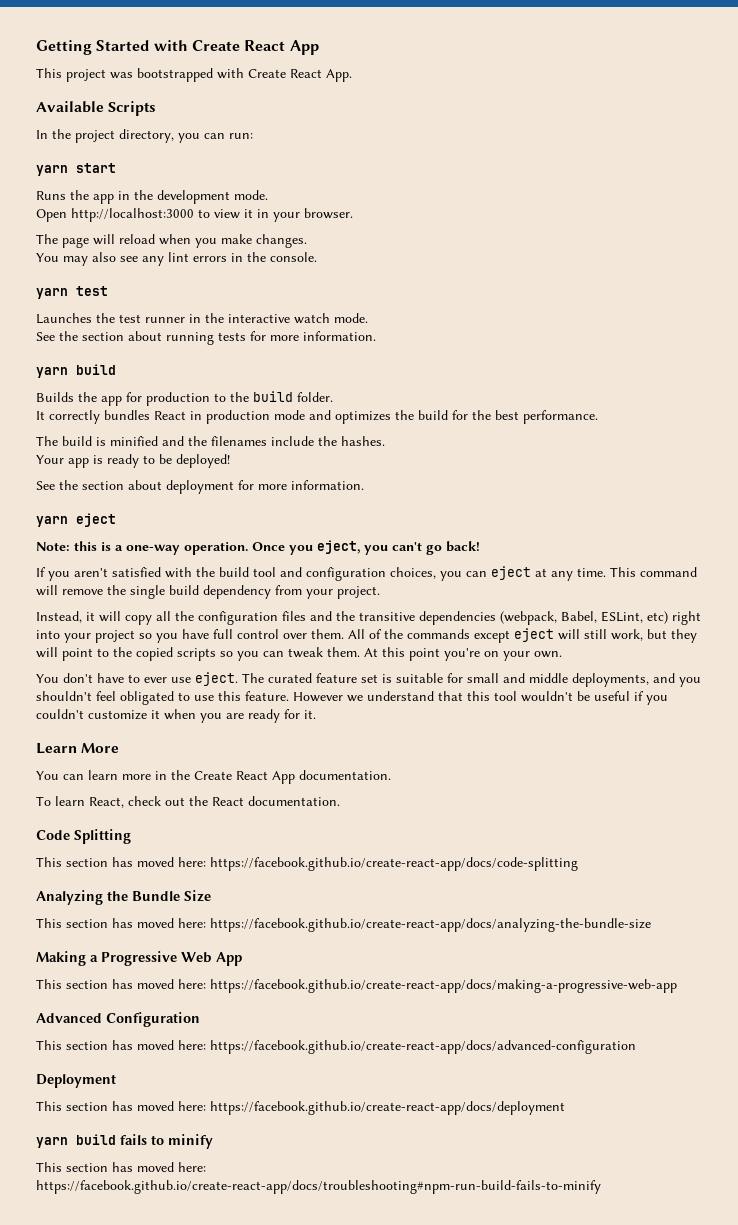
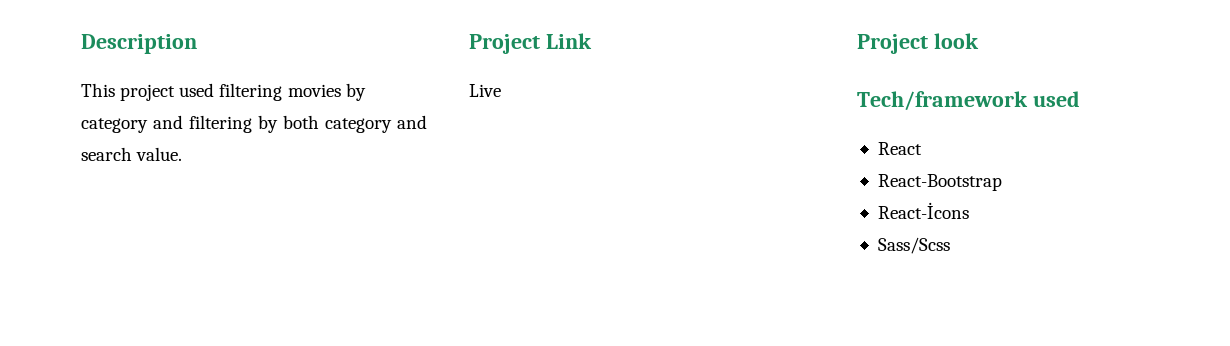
[36,40,319,55] [36,68,352,82] [36,101,157,116] [36,129,253,143] [36,163,116,176] [36,190,268,204] [36,208,353,222] [36,234,307,248] [36,252,317,266] [36,286,108,299] [36,313,368,324] [36,331,376,345] [36,364,116,378] [36,391,333,406] [36,410,598,424] [36,436,385,446] [36,454,230,468] [36,480,364,494] [36,513,116,527] [36,540,480,555] [36,566,697,581] [36,585,380,599] [36,611,701,625] [36,628,697,643] [36,647,562,661] [36,672,701,687] [36,691,668,705] [36,709,316,723] [36,743,120,754] [36,770,391,784] [36,796,340,808] [36,829,131,844] [36,857,578,871] [36,890,211,905] [36,918,651,932] [36,951,242,966] [36,979,677,993] [36,1012,200,1027] [36,1040,636,1054] [36,1074,116,1088] [36,1101,565,1115] [36,1134,213,1149] [36,1162,206,1172] [36,1180,601,1194] Getting Started with Create React App // This project was bootstrapped with Create React App. // Available Scripts // In the project directory, you can run: // yarn start // Runs the app in the development mode. // Open http://localhost:3000 to view it in your browser. // The page will reload when you make changes. // You may also see any lint errors in the console. // yarn test // Launches the test runner in the interactive watch mode. // See the section about running tests for more information. // yarn build // Builds the app for production to the build folder. // It correctly bundles React in production mode and optimizes the build for the best performance. // The build is minified and the filenames include the hashes. // Your app is ready to be deployed! // See the section about deployment for more information. // yarn eject // Note: this is a one-way operation. Once you eject, you can't go back! // If you aren't satisfied with the build tool and configuration choices, you can eject at any time. This command will remove the single build dependency from your project. // Instead, it will copy all the configuration files and the transitive dependencies (webpack, Babel, ESLint, etc) right into your project so you have full control over them. All of the commands except eject will still work, but they will point to the copied scripts so you can tweak them. At this point you're on your own. // You don't have to ever use eject. The curated feature set is suitable for small and middle deployments, and you shouldn't feel obligated to use this feature. However we understand that this tool wouldn't be useful if you couldn't customize it when you are ready for it. // Learn More // You can learn more in the Create React App documentation. // To learn React, check out the React documentation. // Code Splitting // This section has moved here: https://facebook.github.io/create-react-app/docs/code-splitting // Analyzing the Bundle Size // This section has moved here: https://facebook.github.io/create-react-app/docs/analyzing-the-bundle-size // Making a Progressive Web App // This section has moved here: https://facebook.github.io/create-react-app/docs/making-a-progressive-web-app // Advanced Configuration // This section has moved here: https://facebook.github.io/create-react-app/docs/advanced-configuration // Deployment // This section has moved here: https://facebook.github.io/create-react-app/docs/deployment // yarn build fails to minify // This section has moved here: https://facebook.github.io/create-react-app/docs/troubleshooting#npm-run-build-fails-to-minify -> [81,34,197,54] [81,83,366,101] [81,115,427,133] [81,147,183,161] [469,33,592,54] [469,84,501,97] [857,33,979,54] [857,91,1080,111] [877,142,922,155] [877,174,1002,191] [877,202,969,219] [877,237,950,254] Description // This project used filtering movies by category and filtering by both category and search value. // Project Link // Live // Project look // Tech/framework used // React // React-Bootstrap // React-İcons // Sass/Scss

